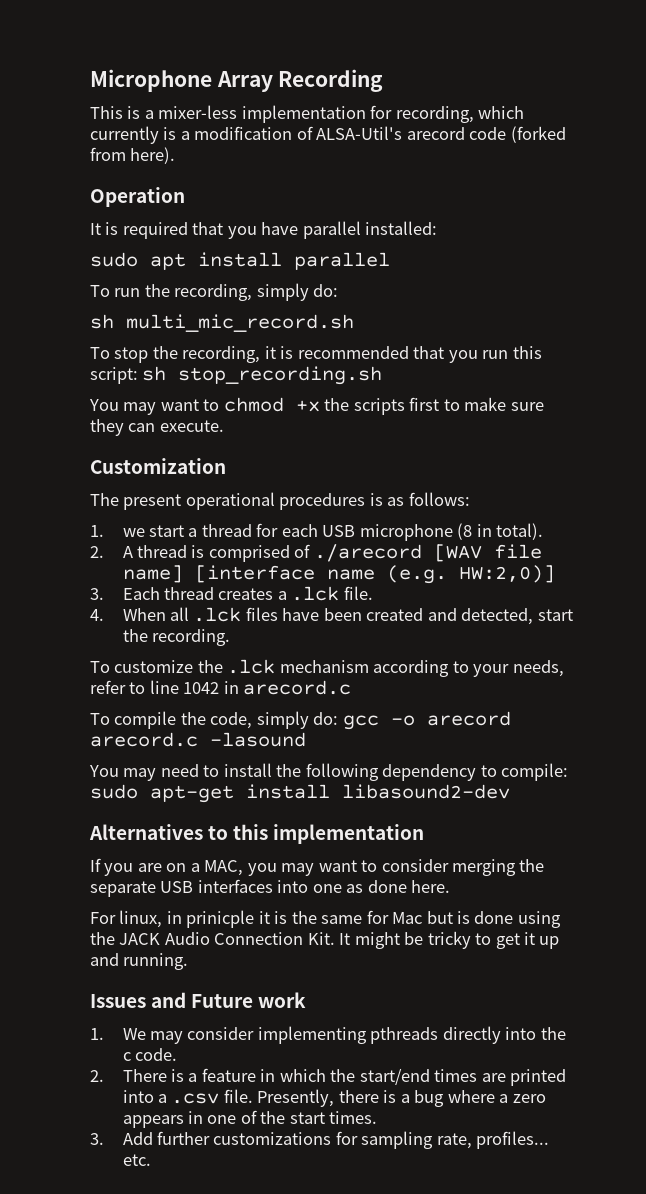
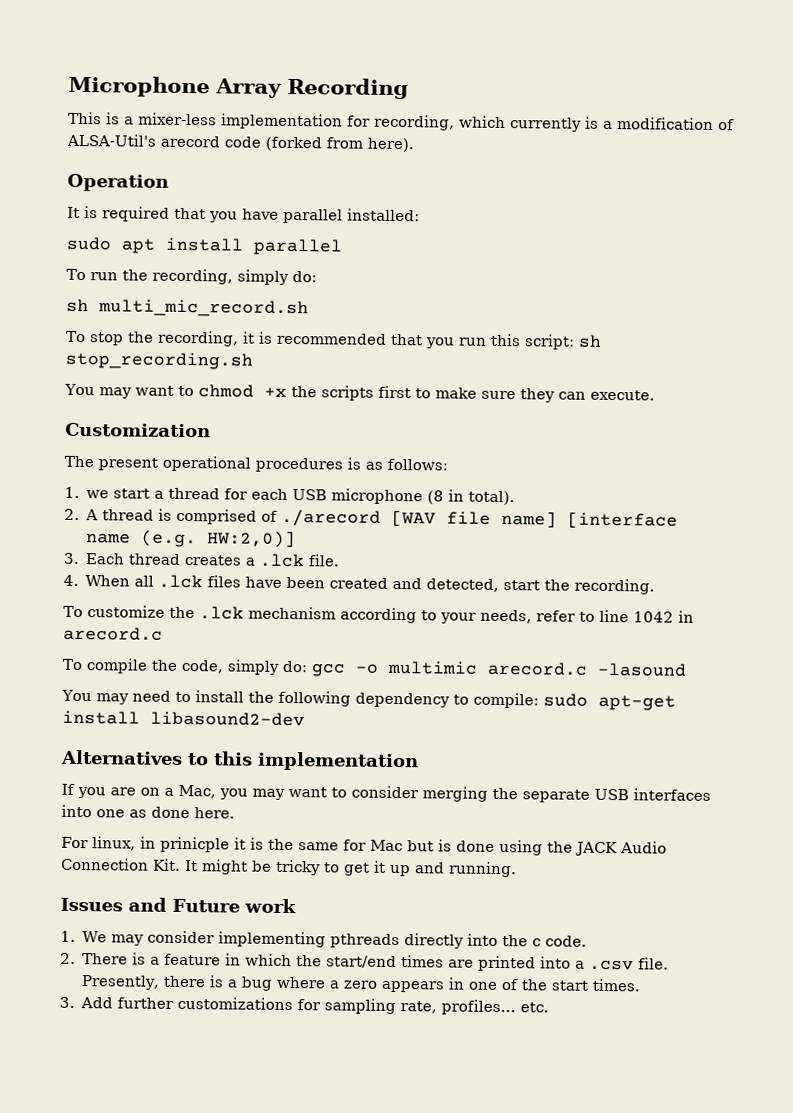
[426,711,511,726] arecord -> [386,660,478,675] multimic
[204,860,244,876] MAC, -> [178,784,216,799] Mac,

